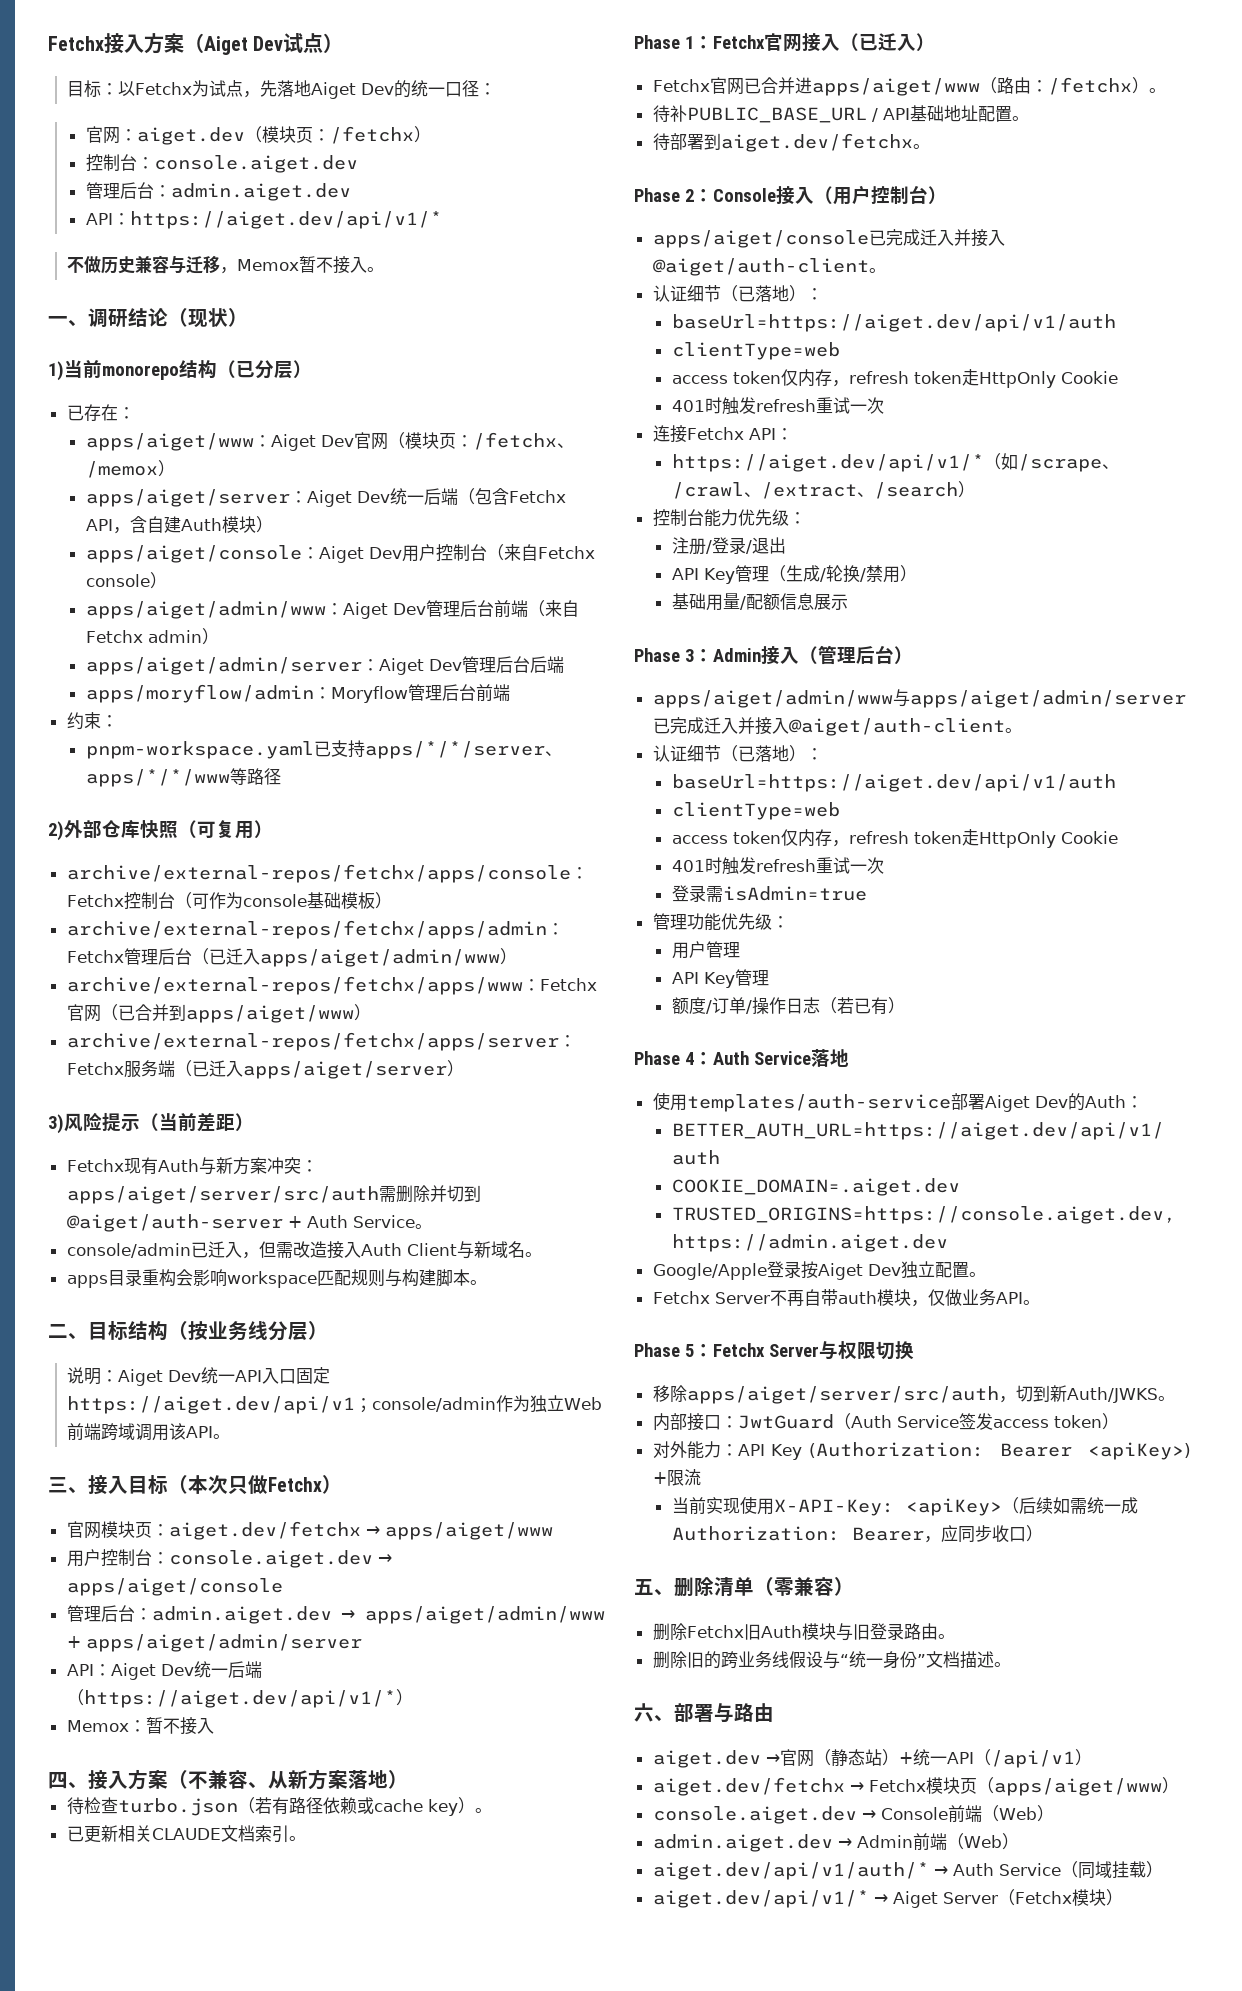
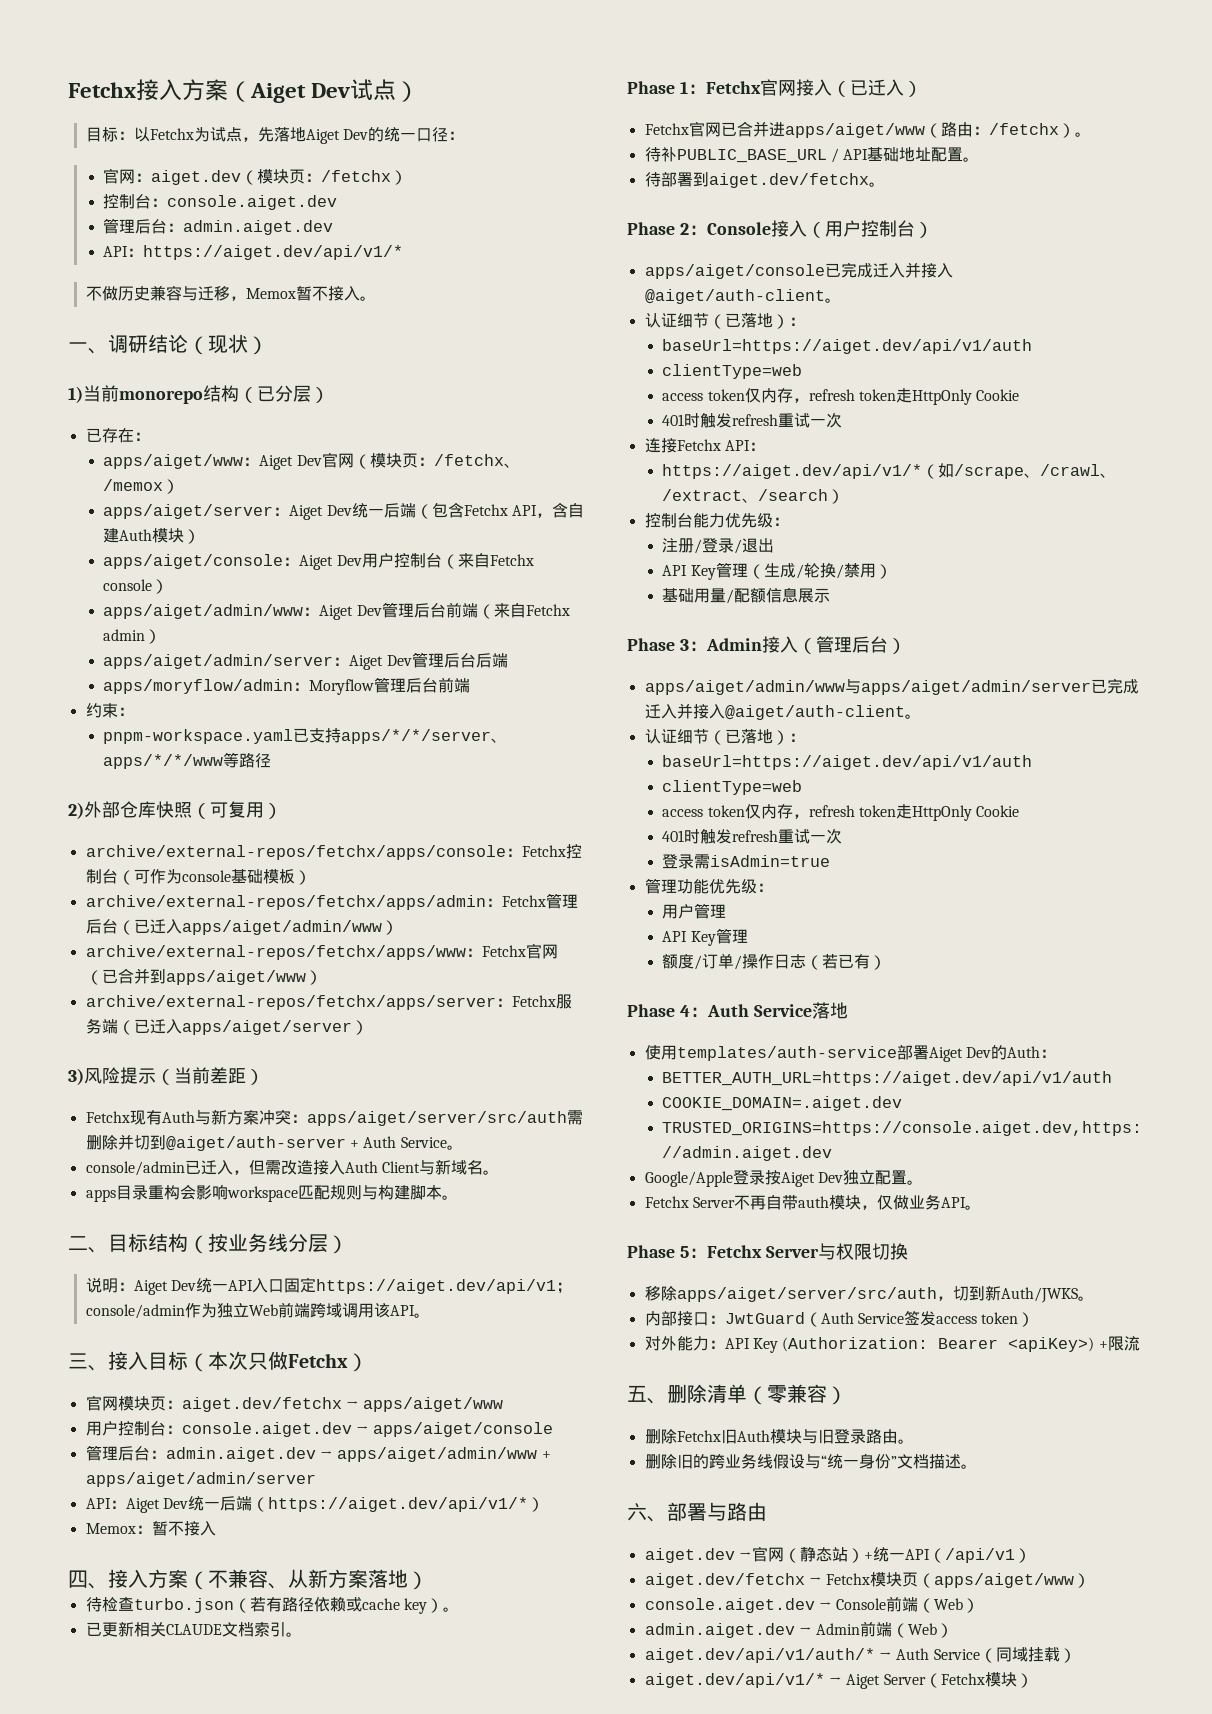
[671,1496,1138,1516] [671,1525,1043,1543] // 当前实现使用X-API-Key: <apiKey>（后续如需统一成Authorization: Bearer，应同步收口） -> (1140, 1343) none

